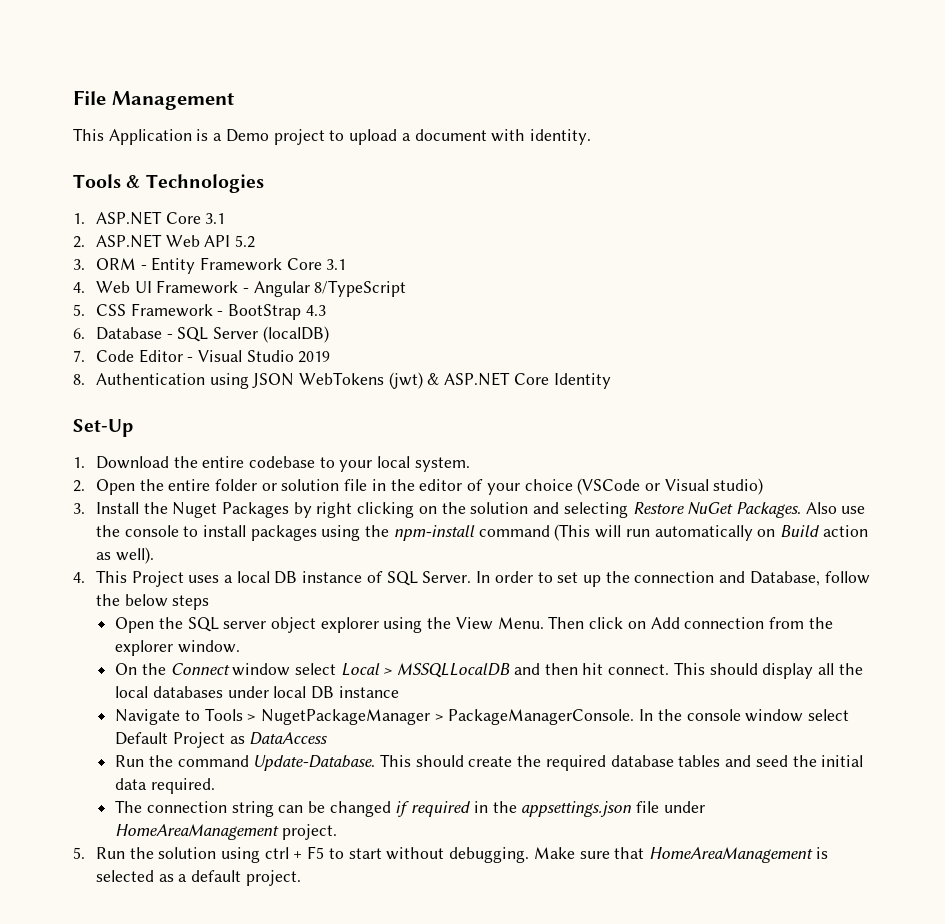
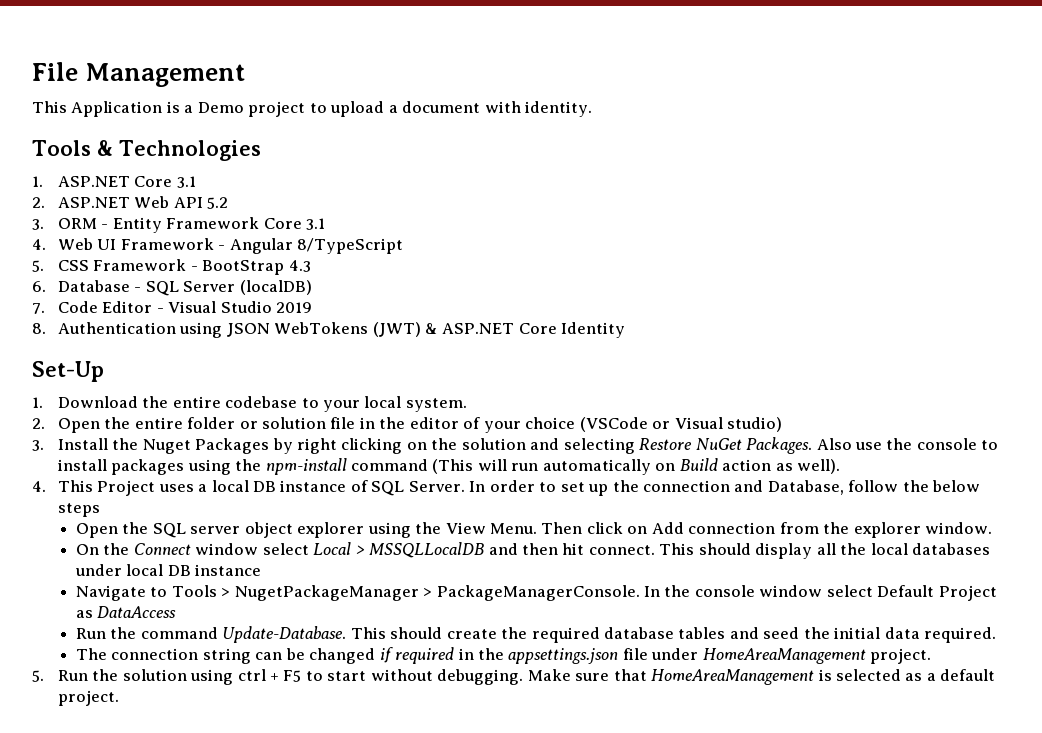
[388,372,423,389] (jwt) -> [372,322,421,337] (JWT)

